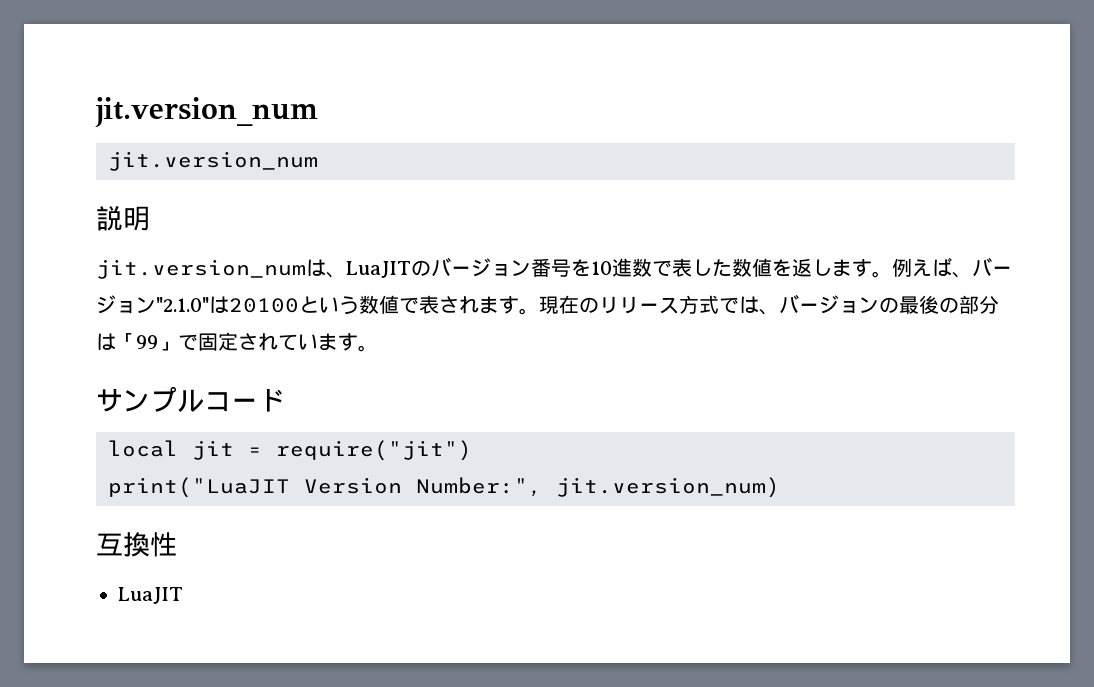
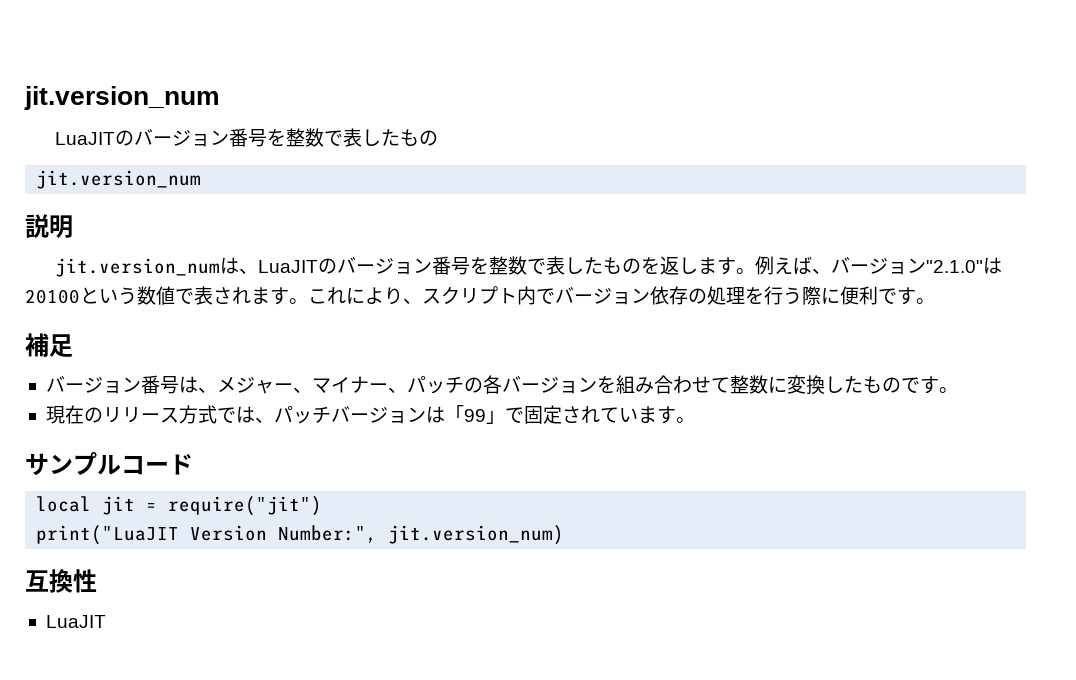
[95,97,318,127] jit.version_num -> [24,86,220,110] [55,128,439,147] jit.version_num // LuaJITのバージョン番号を整数で表したもの
[591,258,772,277] 10進数で表した数値 -> [489,256,642,275] 整数で表したもの
(539, 311) none -> [308,286,935,306] [25,333,73,357] [45,375,958,395] これにより、スクリプト内でバージョン依存の処理を行う際に便利です。 // 補足 // バージョン番号は、メジャー、マイナー、パッチの各バージョンを組み合わせて整数に変換したものです。 //
[779,294,999,314] バージョンの最後の部分 -> [273,406,426,424] パッチバージョン

